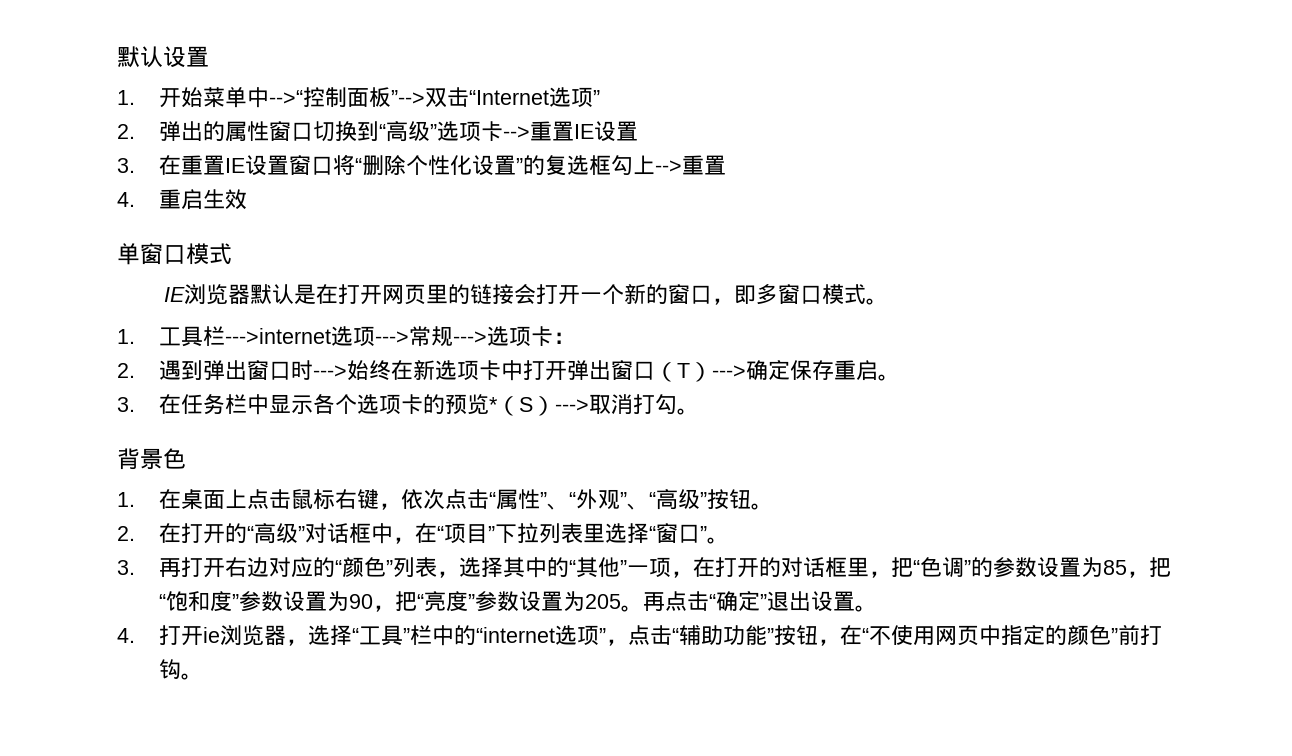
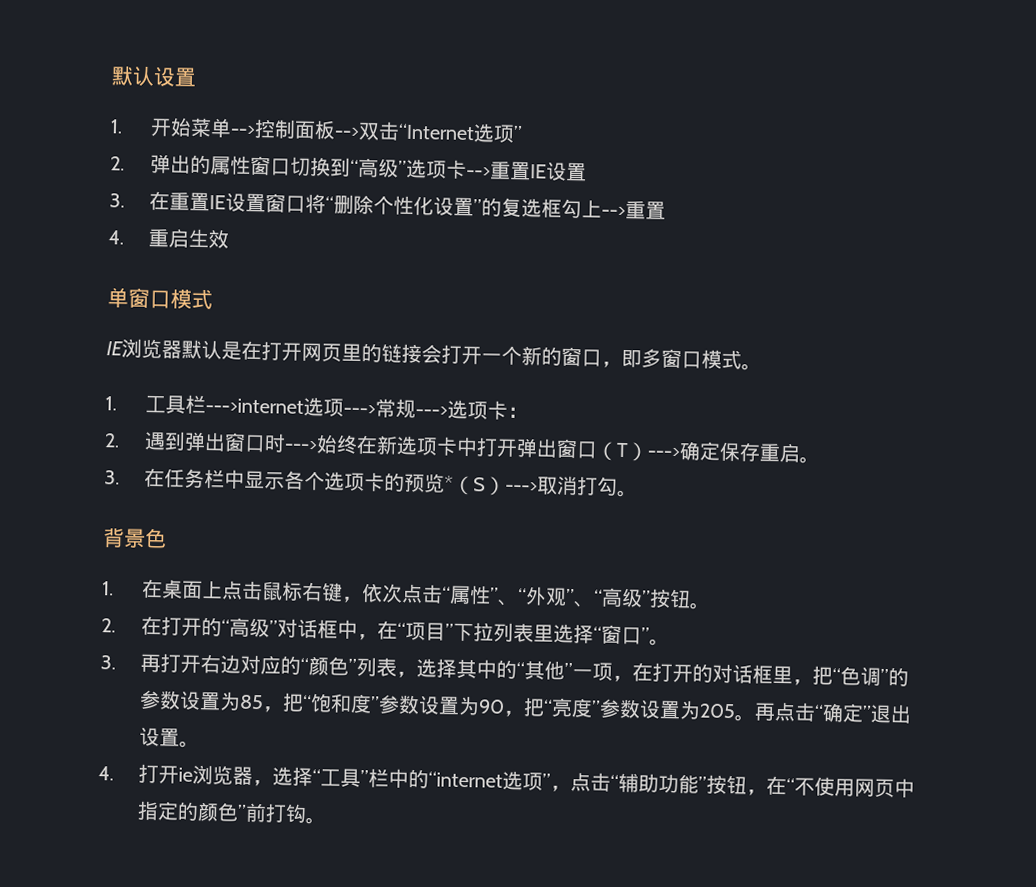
[247,87,304,108] 中-->“ -> [229,125,255,136] -->
[391,90,426,105] ”--> -> [333,127,359,138] -->

